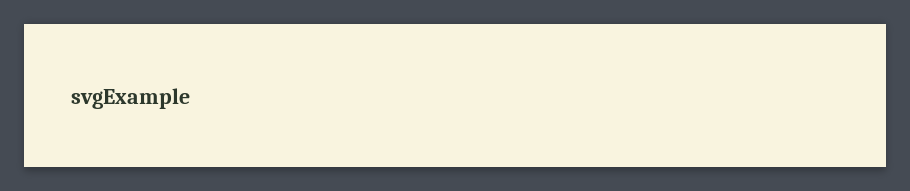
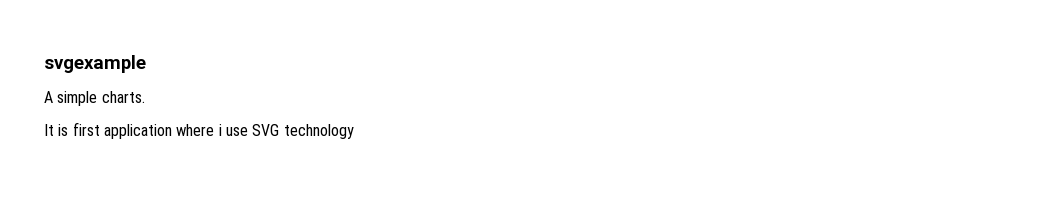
[71,88,190,109] svgExample -> [44,55,146,73] [44,91,145,106] [44,122,354,139] svgexample // A simple charts. // It is first application where i use SVG technology

